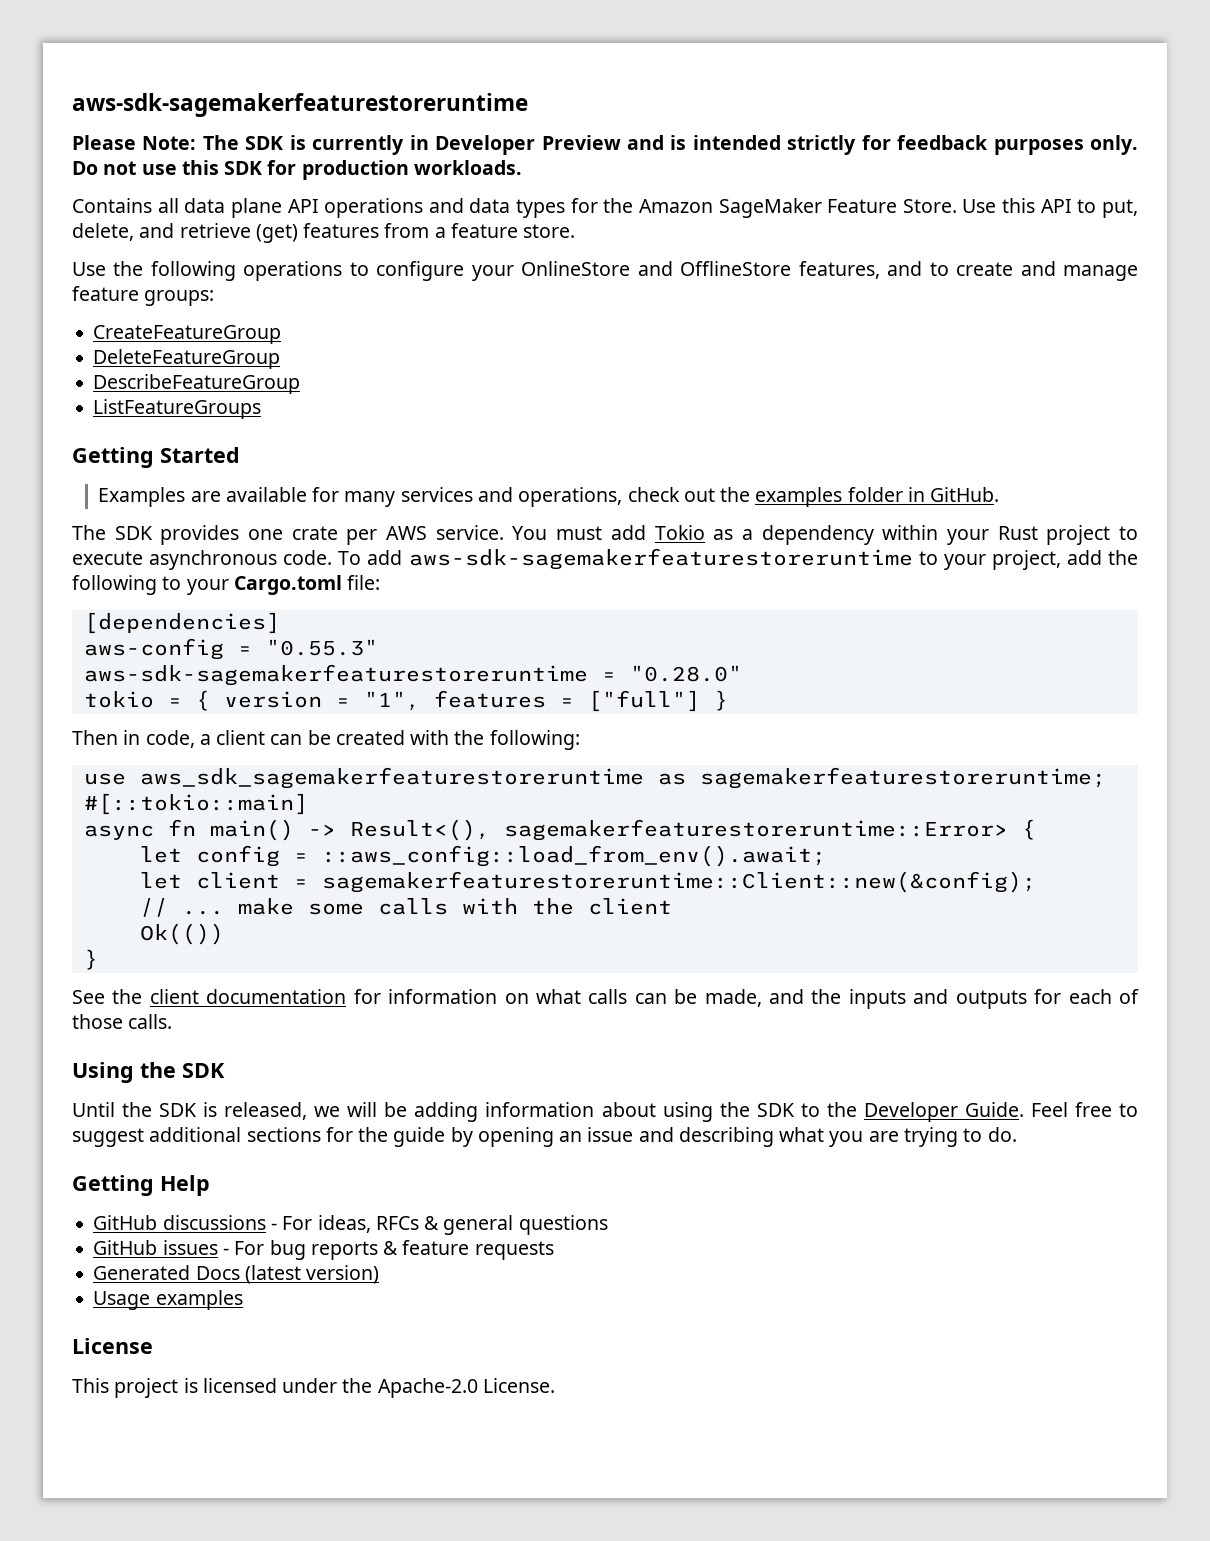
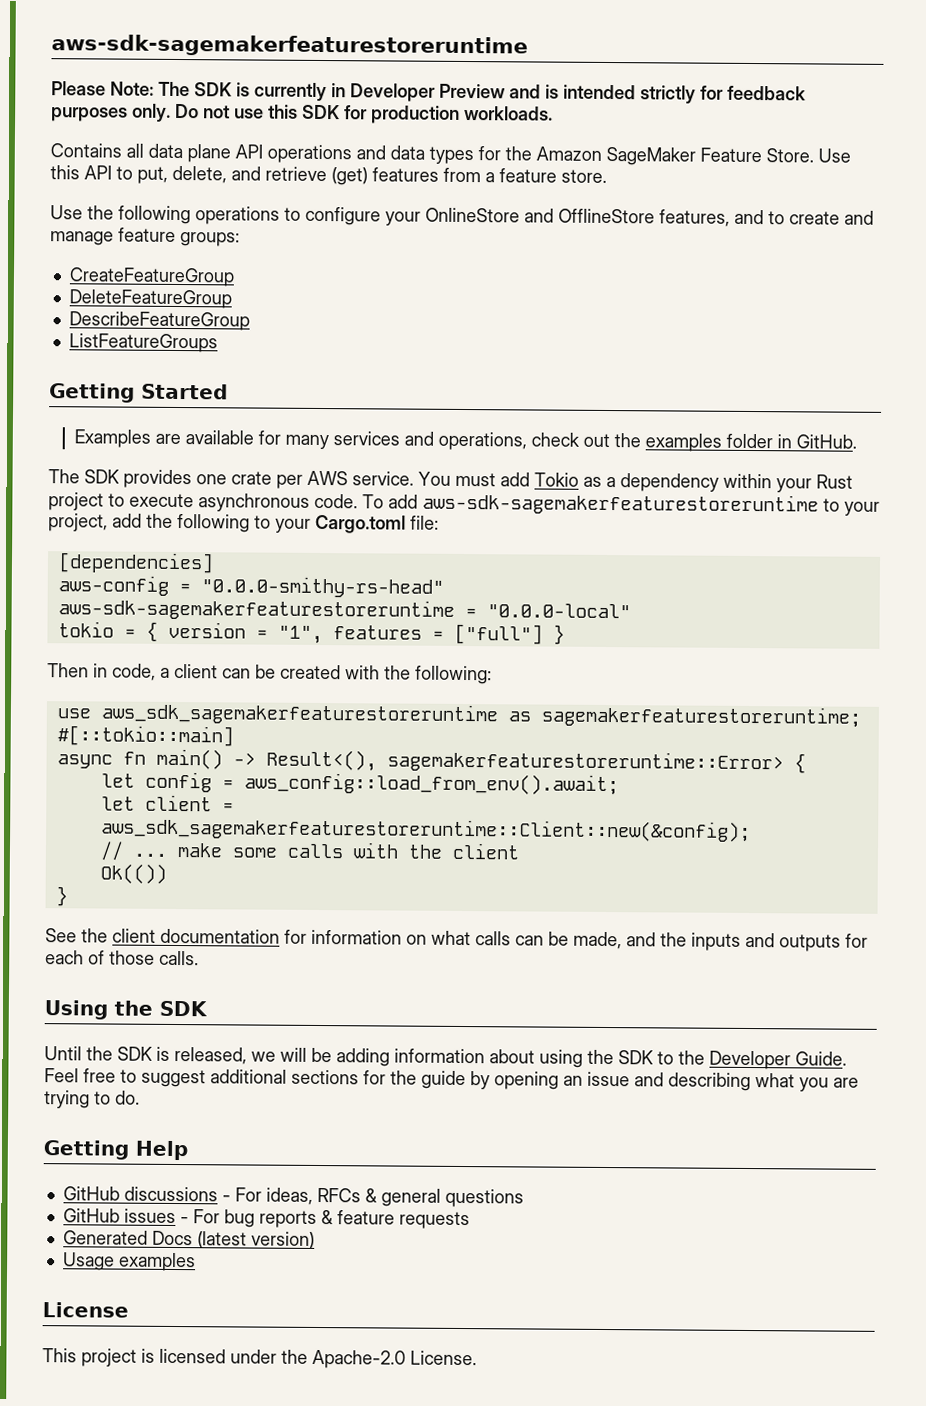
[265,639,378,656] "0.55.3" -> [200,576,444,598] "0.0.0-smithy-rs-head"
[629,665,742,682] "0.28.0" -> [486,603,631,619] "0.0.0-local"
[321,845,826,867] ::aws_config::load_from_env().await; -> [243,772,619,796] aws_config::load_from_env().await;
[321,871,1036,893] sagemakerfeaturestoreruntime::Client::new(&config); -> [100,817,751,843] aws_sdk_sagemakerfeaturestoreruntime::Client::new(&config);

